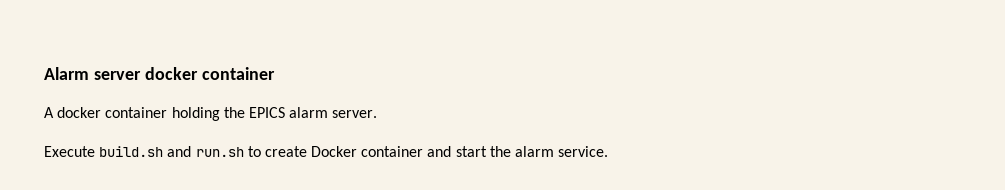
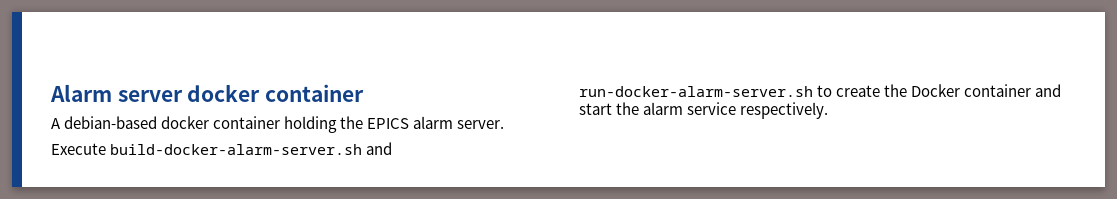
(54, 112) none -> [64,116,158,129] debian-based
[99,146,244,157] build.sh and run.sh -> [110,142,393,155] [579,86,813,97] build-docker-alarm-server.sh and run-docker-alarm-server.sh
(307, 151) none -> [884,84,908,97] the
[558,146,609,157] service. -> [687,102,829,119] service respectively.

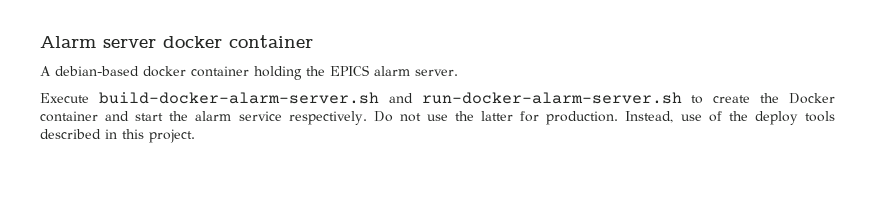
(829, 110) none -> [373,111,836,125] [40,129,195,143] Do not use the latter for production. Instead, use of the deploy tools described in this project.

